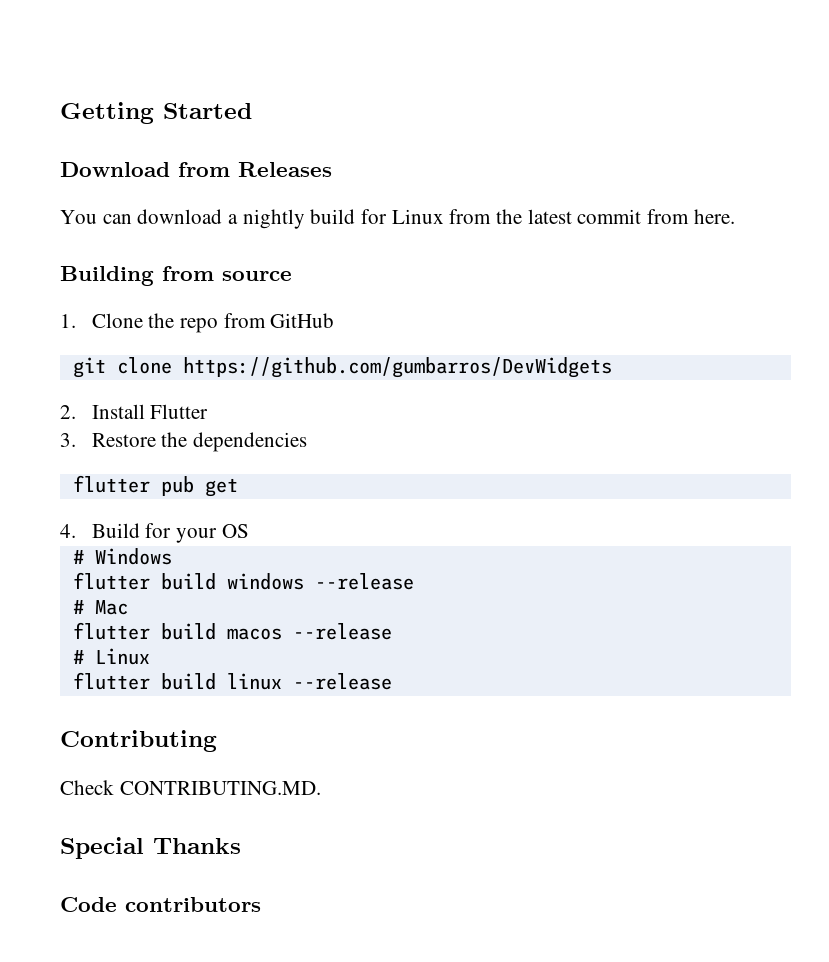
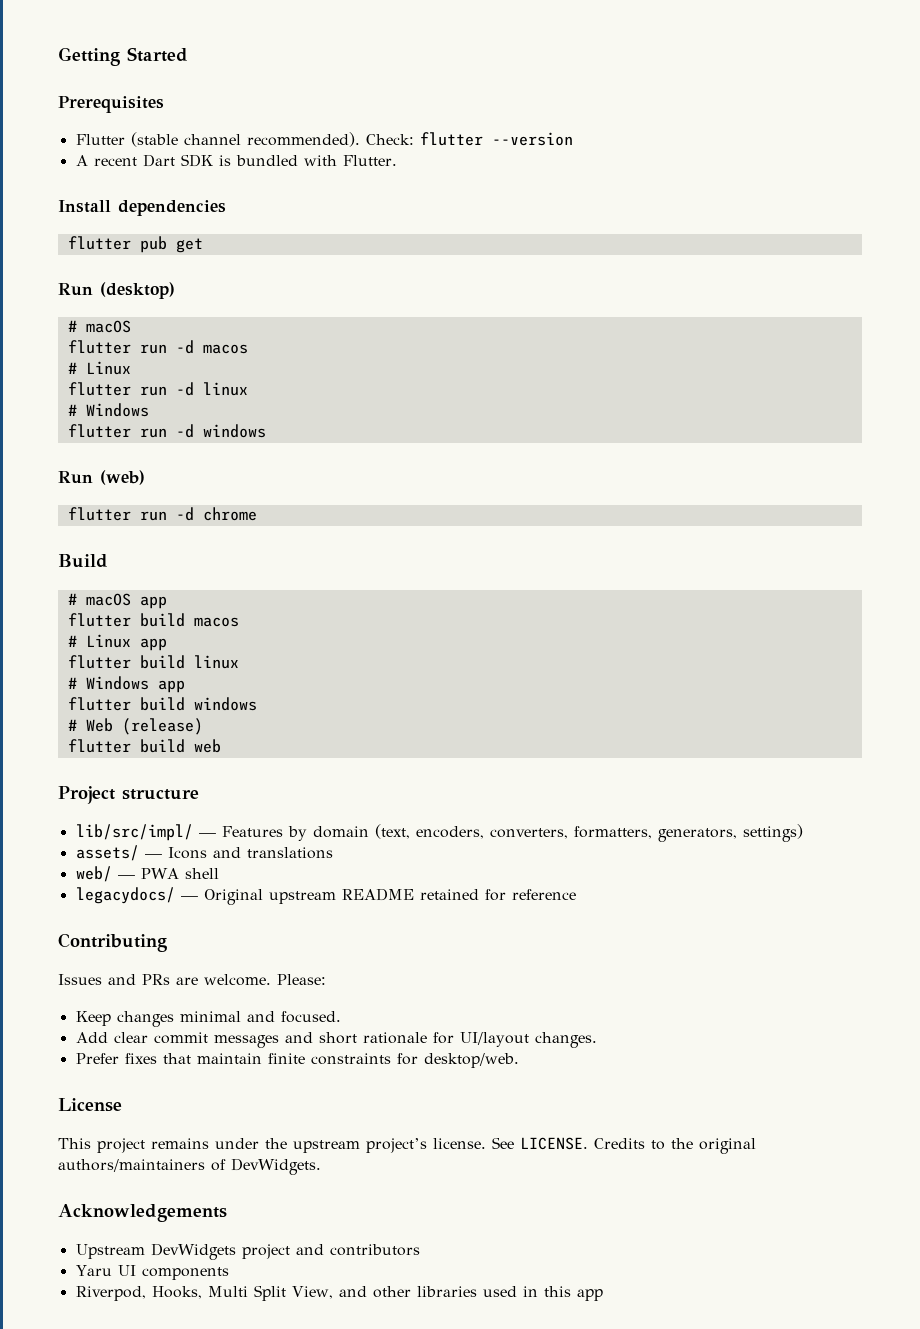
[60,162,332,177] [60,209,735,229] [60,266,292,286] [60,313,335,333] [72,357,612,378] [60,404,209,419] [60,432,308,452] [72,475,238,497] [60,523,249,543] Download from Releases // You can download a nightly build for Linux from the latest commit from here. // Building from source // 1. Clone the repo from GitHub // git clone https://github.com/gumbarros/DevWidgets // 2. Install Flutter // 3. Restore the dependencies // flutter pub get // 4. Build for your OS -> [58,96,164,113] [75,132,573,147] [75,154,397,167] [58,200,226,216] [67,236,203,253] [58,282,175,299] [67,320,131,333] [67,340,248,354] [67,361,131,375] [67,382,248,396] Prerequisites // Flutter (stable channel recommended). Check: flutter --version // A recent Dart SDK is bundled with Flutter. // Install dependencies // flutter pub get // Run (desktop) // # macOS // flutter run -d macos // # Linux // flutter run -d linux
[160,573,414,590] [72,600,128,615] build windows --release // # Mac -> [139,424,266,438] [58,470,145,485] [67,507,257,521] [58,554,108,568] [67,593,167,609] run -d windows // Run (web) // flutter run -d chrome // Build // # macOS app
[292,623,392,640] [72,648,150,665] --release // # Linux -> [67,634,167,651] // # Linux app
[292,673,392,690] [60,730,217,752] [60,780,321,795] [60,837,241,859] [60,897,261,912] --release // Contributing // Check CONTRIBUTING.MD. // Special Thanks // Code contributors -> [67,676,185,693] [67,697,257,711] [67,718,203,735] [67,739,221,753] [58,786,199,804] [75,824,803,842] [75,845,333,861] [75,866,219,882] [75,887,576,905] [58,933,167,952] [58,974,326,986] [75,1011,341,1027] [75,1032,597,1048] [75,1053,519,1068] [58,1098,122,1112] [58,1137,756,1154] [58,1158,321,1175] [58,1204,227,1222] [75,1243,420,1260] [75,1265,229,1280] [75,1285,603,1301] // # Windows app // flutter build windows // # Web (release) // flutter build web // Project structure // lib/src/impl/ — Features by domain (text, encoders, converters, formatters, generators, settings) // assets/ — Icons and translations // web/ — PWA shell // legacydocs/ — Original upstream README retained for reference // Contributing // Issues and PRs are welcome. Please: // Keep changes minimal and focused. // Add clear commit messages and short rationale for UI/layout changes. // Prefer fixes that maintain finite constraints for desktop/web. // License // This project remains under the upstream project’s license. See LICENSE. Credits to the original authors/maintainers of DevWidgets. // Acknowledgements // Upstream DevWidgets project and contributors // Yaru UI components // Riverpod, Hooks, Multi Split View, and other libraries used in this app

